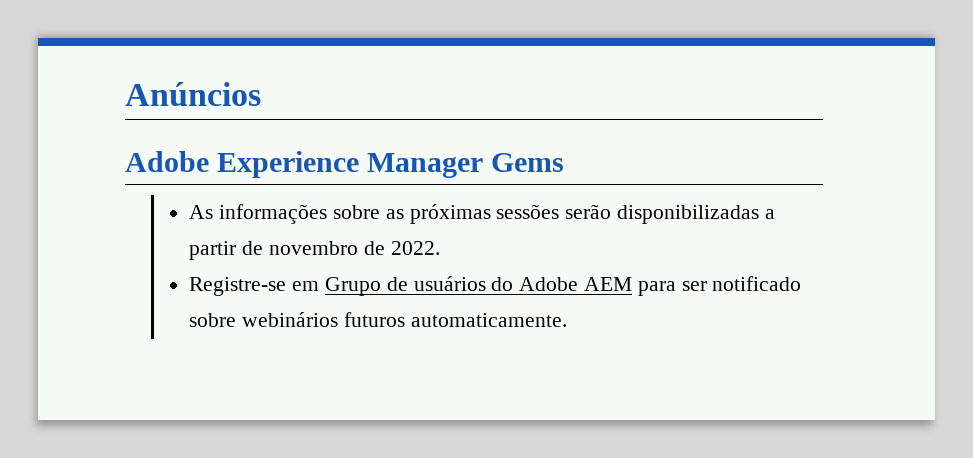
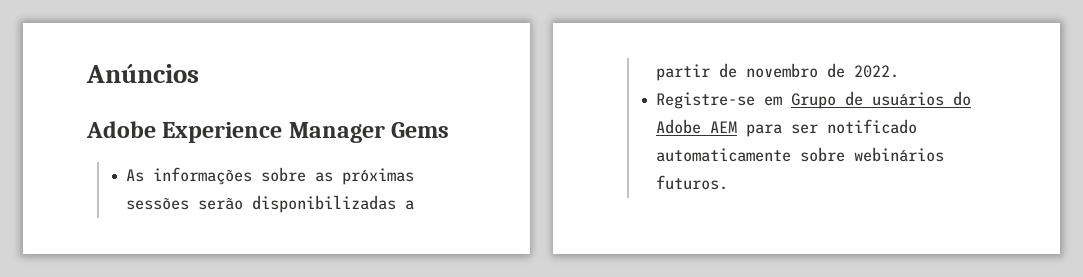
(802, 283) none -> [656,148,792,162] automaticamente
[343,312,567,327] futuros automaticamente. -> [656,175,729,190] futuros.

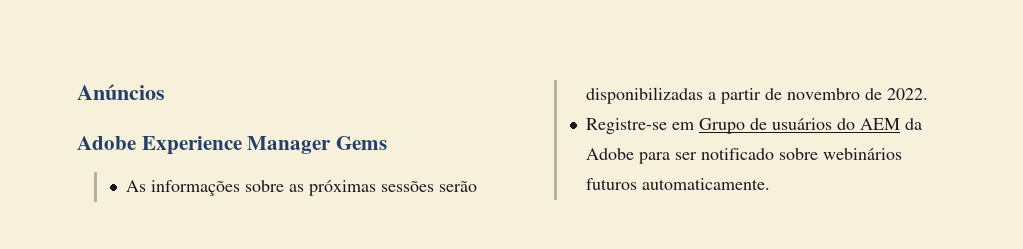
[656,119,738,134] Adobe AEM -> [860,118,923,130] [586,148,635,160] AEM da Adobe
[656,148,792,162] automaticamente -> (775, 154) none
[656,175,729,190] futuros. -> [586,178,771,190] futuros automaticamente.

